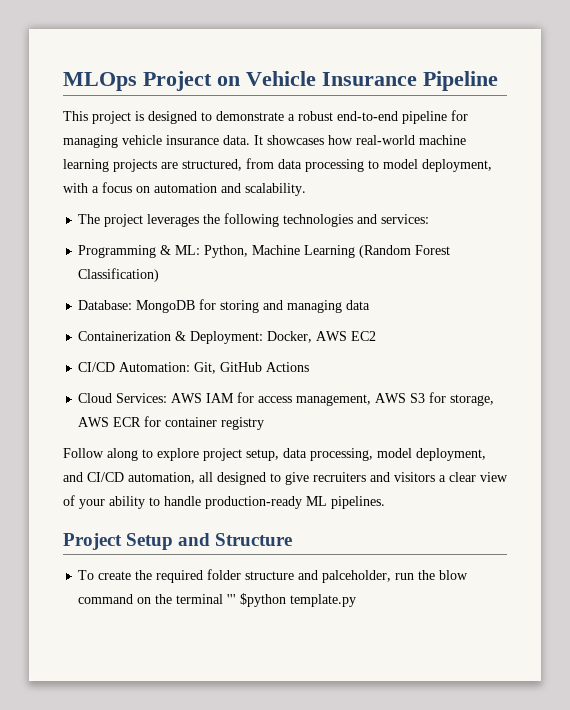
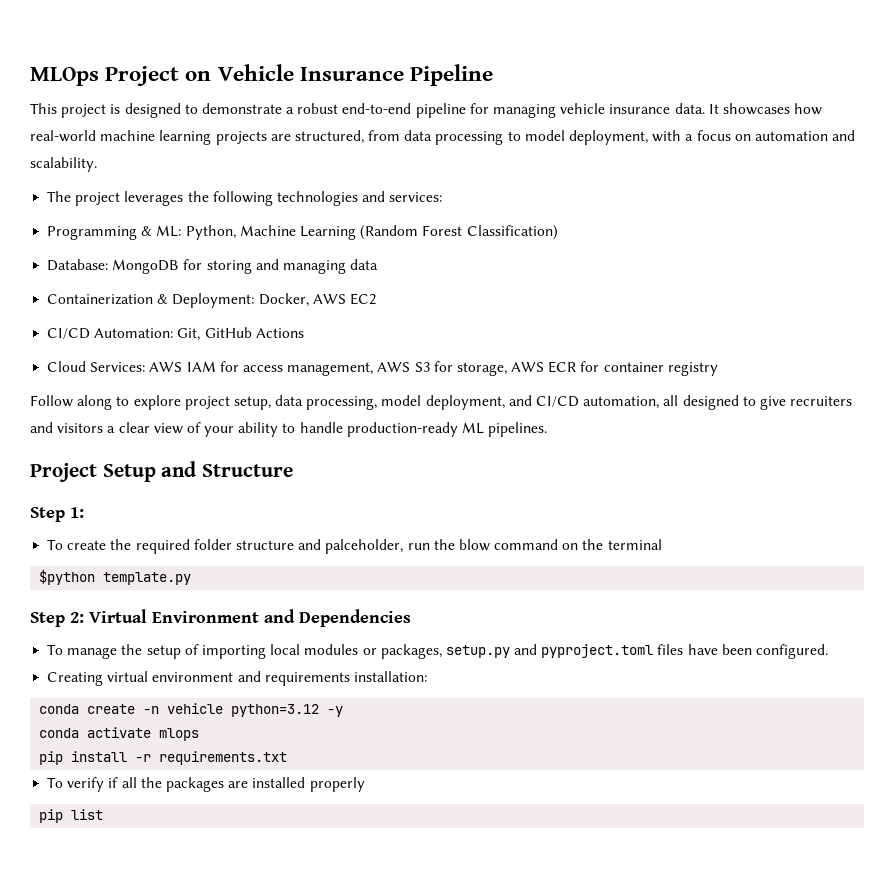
(293, 539) none -> [30,507,84,522] // Step 1:
[227,594,237,604] ''' -> (662, 544) //
(357, 600) none -> [30,609,411,627] [47,644,829,659] [47,671,427,686] [39,703,344,717] [39,727,200,741] [39,751,288,765] [47,777,365,792] [39,809,104,823] // Step 2: Virtual Environment and Dependencies // To manage the setup of importing local modules or packages, setup.py and pyproject.toml files have been configured. // Creating virtual environment and requirements installation: // conda create -n vehicle python=3.12 -y // conda activate mlops // pip install -r requirements.txt // To verify if all the packages are installed properly // pip list

